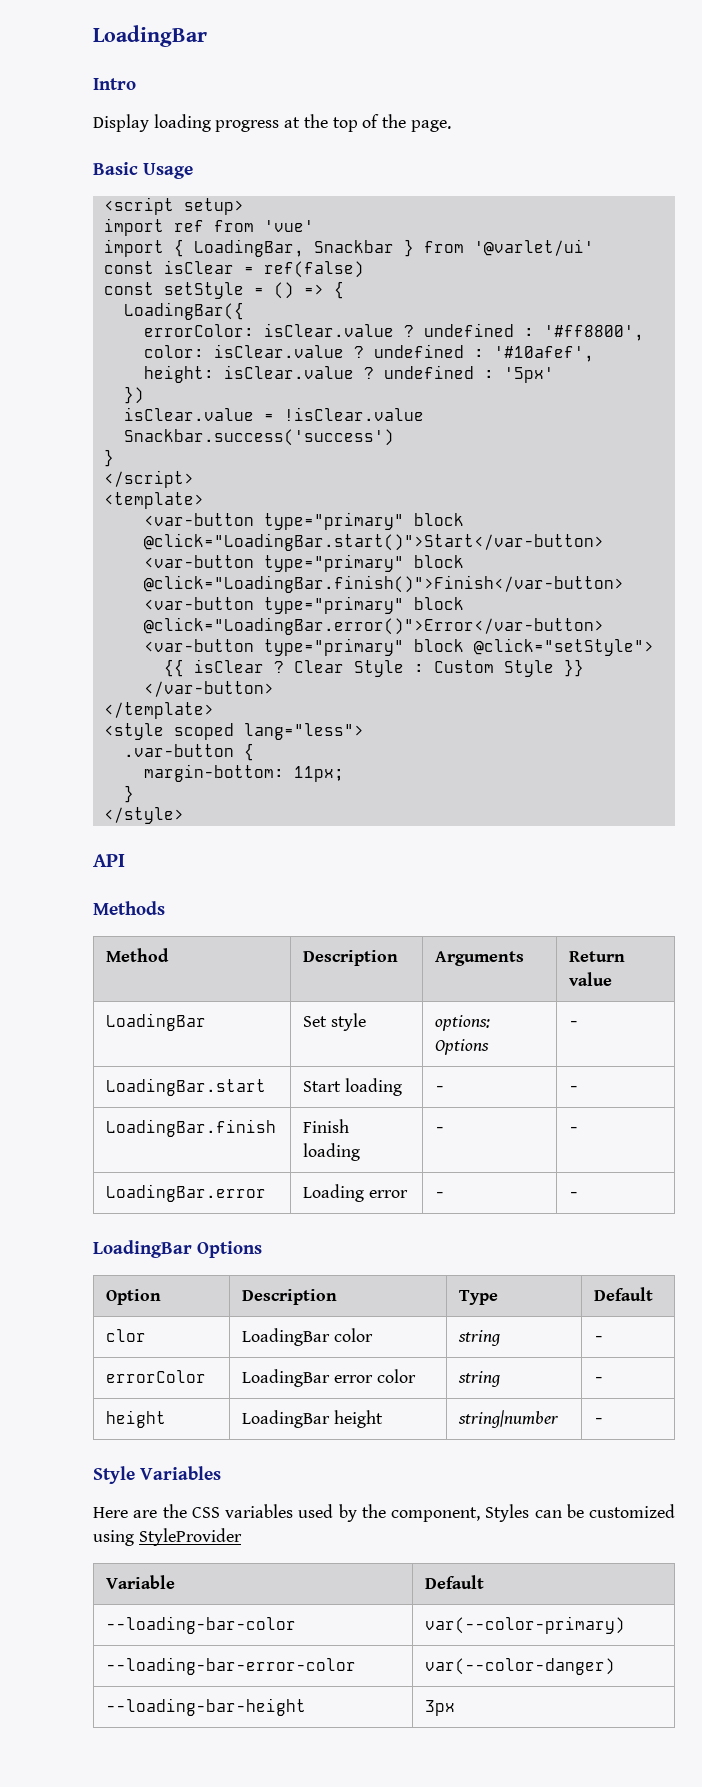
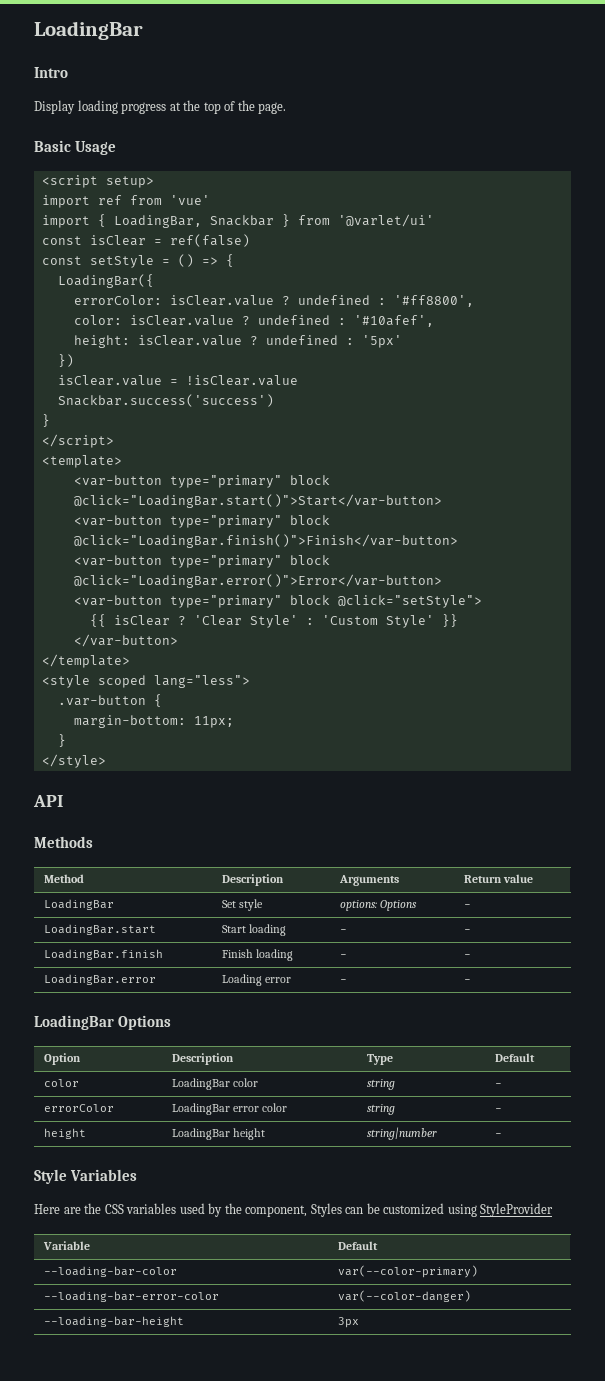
[293,660,554,677] Clear Style : Custom Style -> [193,615,434,628] 'Clear Style' : 'Custom Style'
[106,1329,147,1342] clor -> [43,1079,79,1087] color

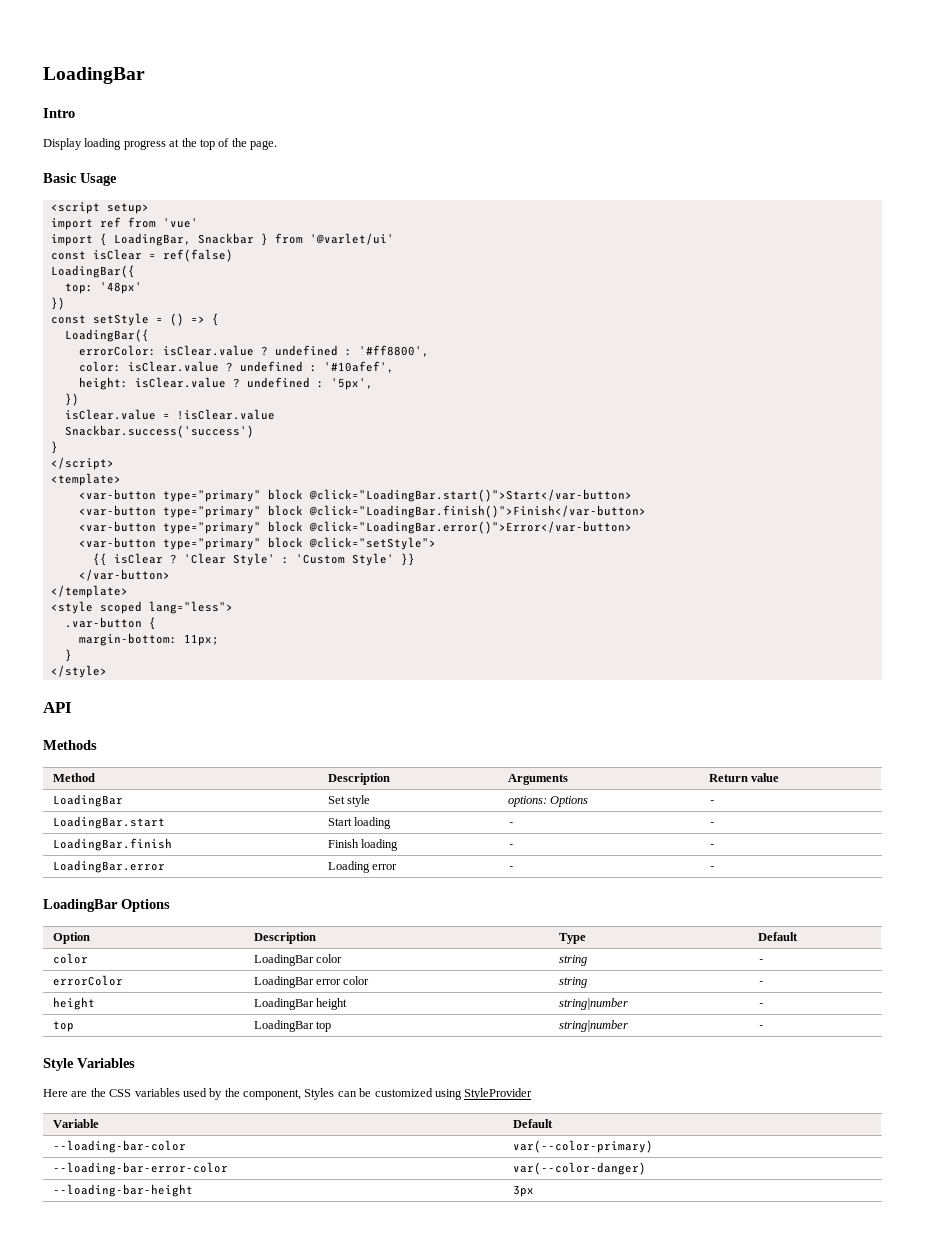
(250, 240) none -> [50,265,135,278] [64,282,142,294] [50,297,65,310] // LoadingBar({ // top: '48px' // })
[361,335,402,348] '5px' -> [330,378,373,390] '5px',
(502, 1135) none -> [52,1021,74,1032] [253,1020,332,1032] [558,1020,628,1032] [757,1025,765,1029] // top | LoadingBar top | string|number | -

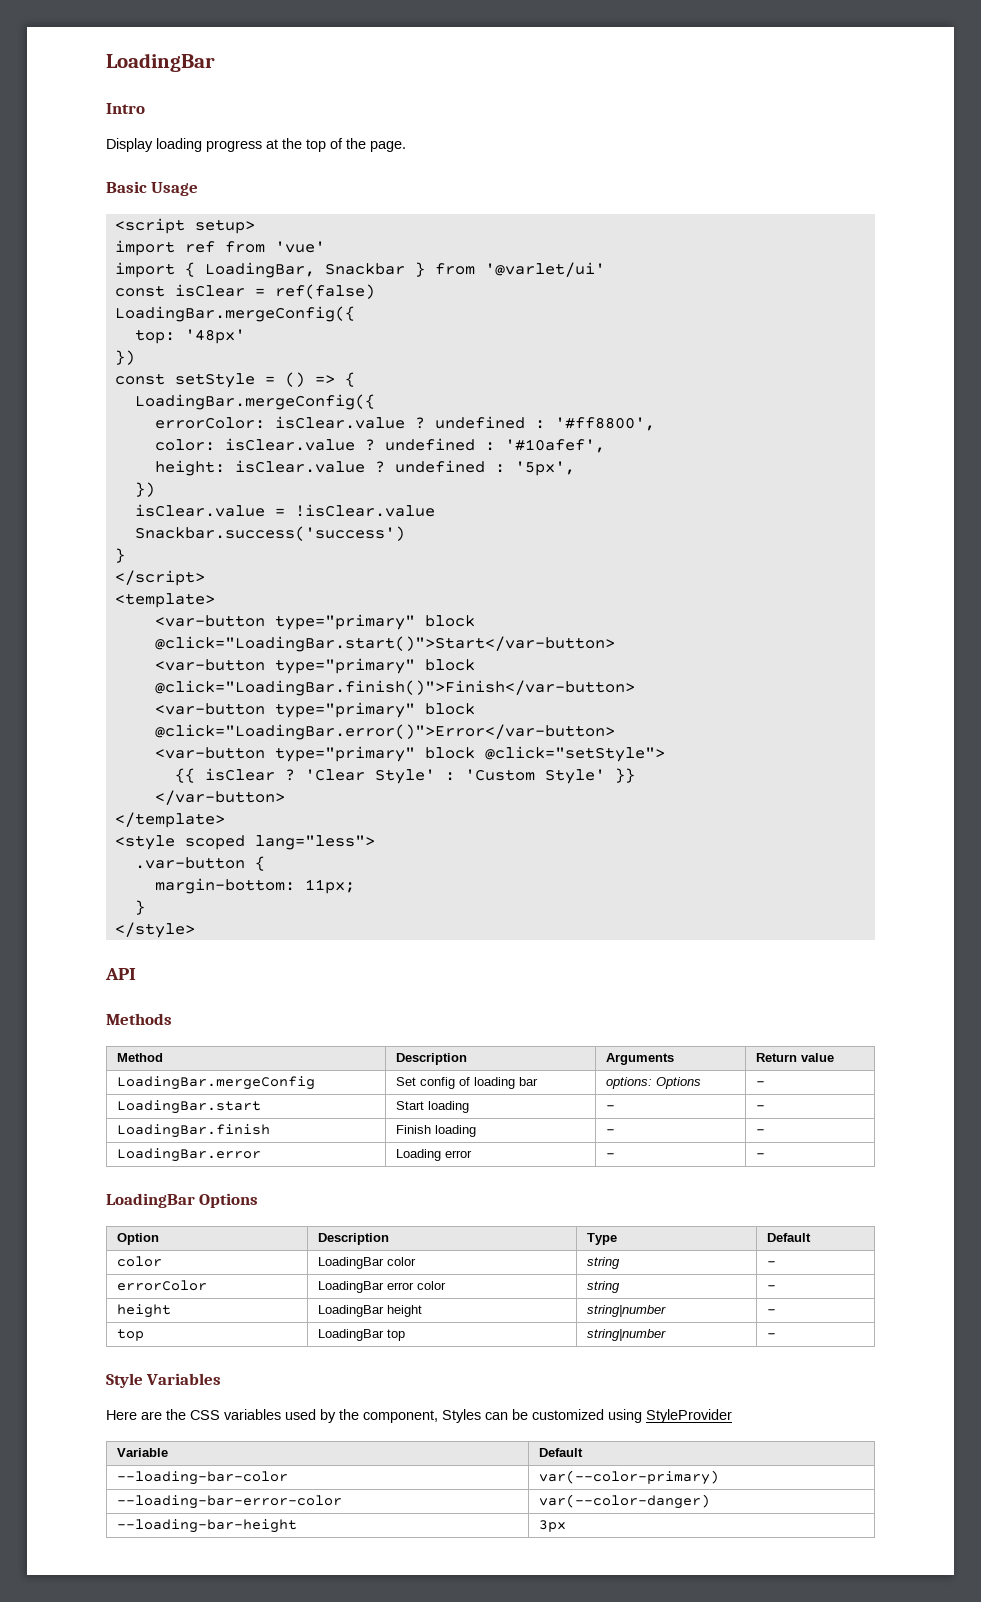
[50,265,135,278] LoadingBar({ -> [114,306,355,322] LoadingBar.mergeConfig({
[64,329,149,342] LoadingBar({ -> [134,394,375,410] LoadingBar.mergeConfig({
[52,794,123,807] LoadingBar -> [116,1076,315,1090] LoadingBar.mergeConfig
[347,795,371,807] style -> [419,1077,538,1089] config of loading bar

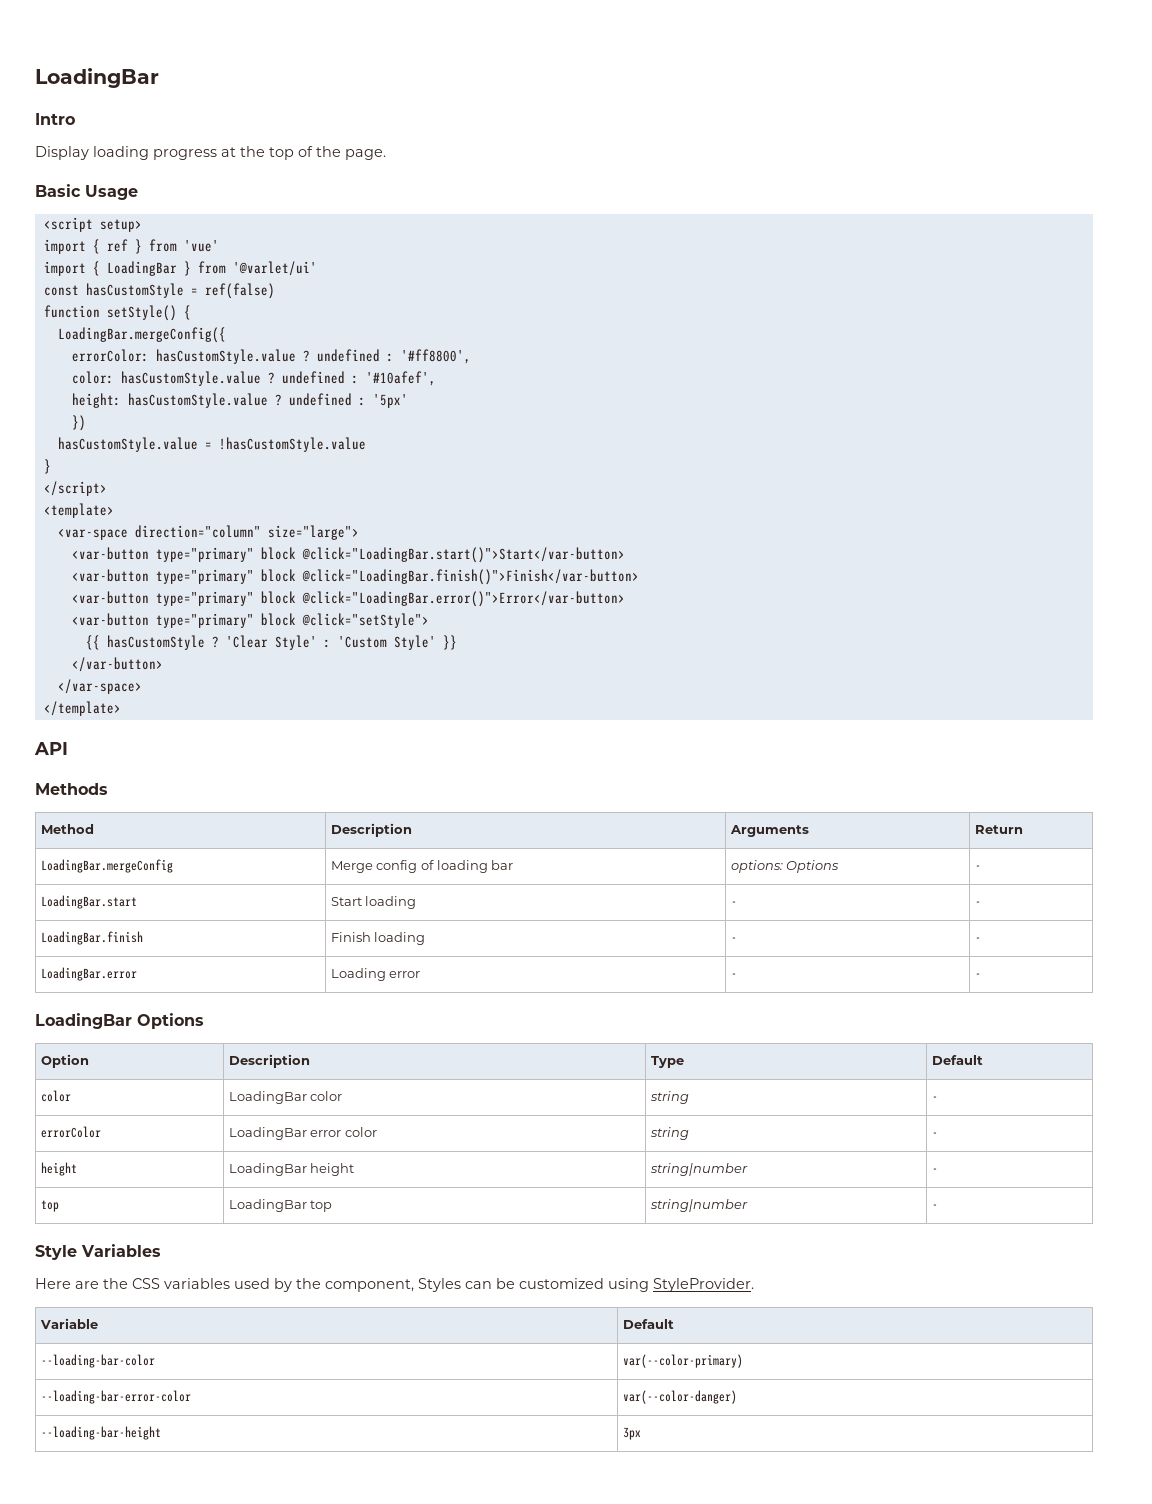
[184,241,215,253] ref -> [92,239,142,254] { ref }
[204,262,405,278] LoadingBar, Snackbar -> [106,261,177,276] LoadingBar
[174,284,245,297] isClear -> [85,283,184,298] hasCustomStyle
[114,306,355,322] [134,329,245,344] [114,350,135,365] [114,372,335,388] LoadingBar.mergeConfig({ // top: '48px' // }) // const setStyle = () => -> [43,305,177,321] function setStyle()
[274,416,405,429] isClear.value -> [155,349,296,364] hasCustomStyle.value
[224,438,355,451] isClear.value -> [120,371,261,386] hasCustomStyle.value
[234,460,575,476] [134,482,155,497] [134,504,435,517] [134,526,405,541] isClear.value ? undefined : '5px', // }) // isClear.value = !isClear.value // Snackbar.success('success') -> [127,393,408,408] [71,415,86,431] [57,437,366,452] hasCustomStyle.value ? undefined : '5px' // }) // hasCustomStyle.value = !hasCustomStyle.value
(215, 600) none -> [57,525,359,540] // <var-space direction="column" size="large">
[204,768,275,781] isClear -> [106,635,205,650] hasCustomStyle
(285, 797) none -> [57,679,142,694] // </var-space>
[114,835,375,850] [134,856,265,871] [154,878,355,894] [134,900,145,915] [114,922,195,938] // <style scoped lang="less"> // .var-button { // margin-bottom: 11px; // } // </style> -> (121, 708) none
[800,1053,834,1062] value -> (1023, 829) none
[395,1077,416,1086] Set -> [330,861,373,873] Merge
[646,1409,732,1423] StyleProvider -> [653,1278,754,1292] StyleProvider.

